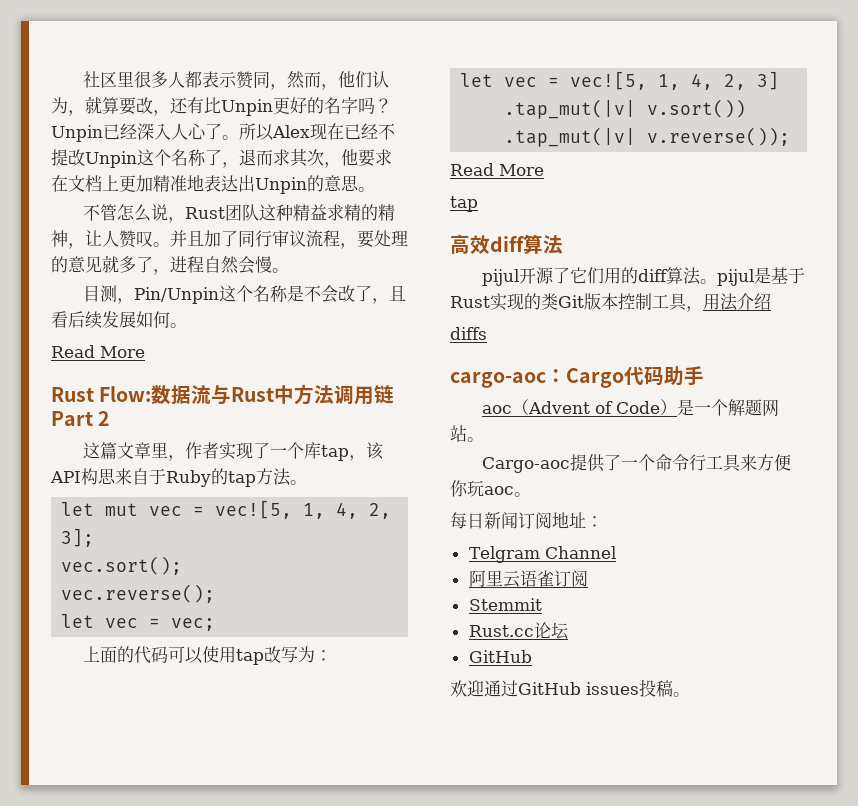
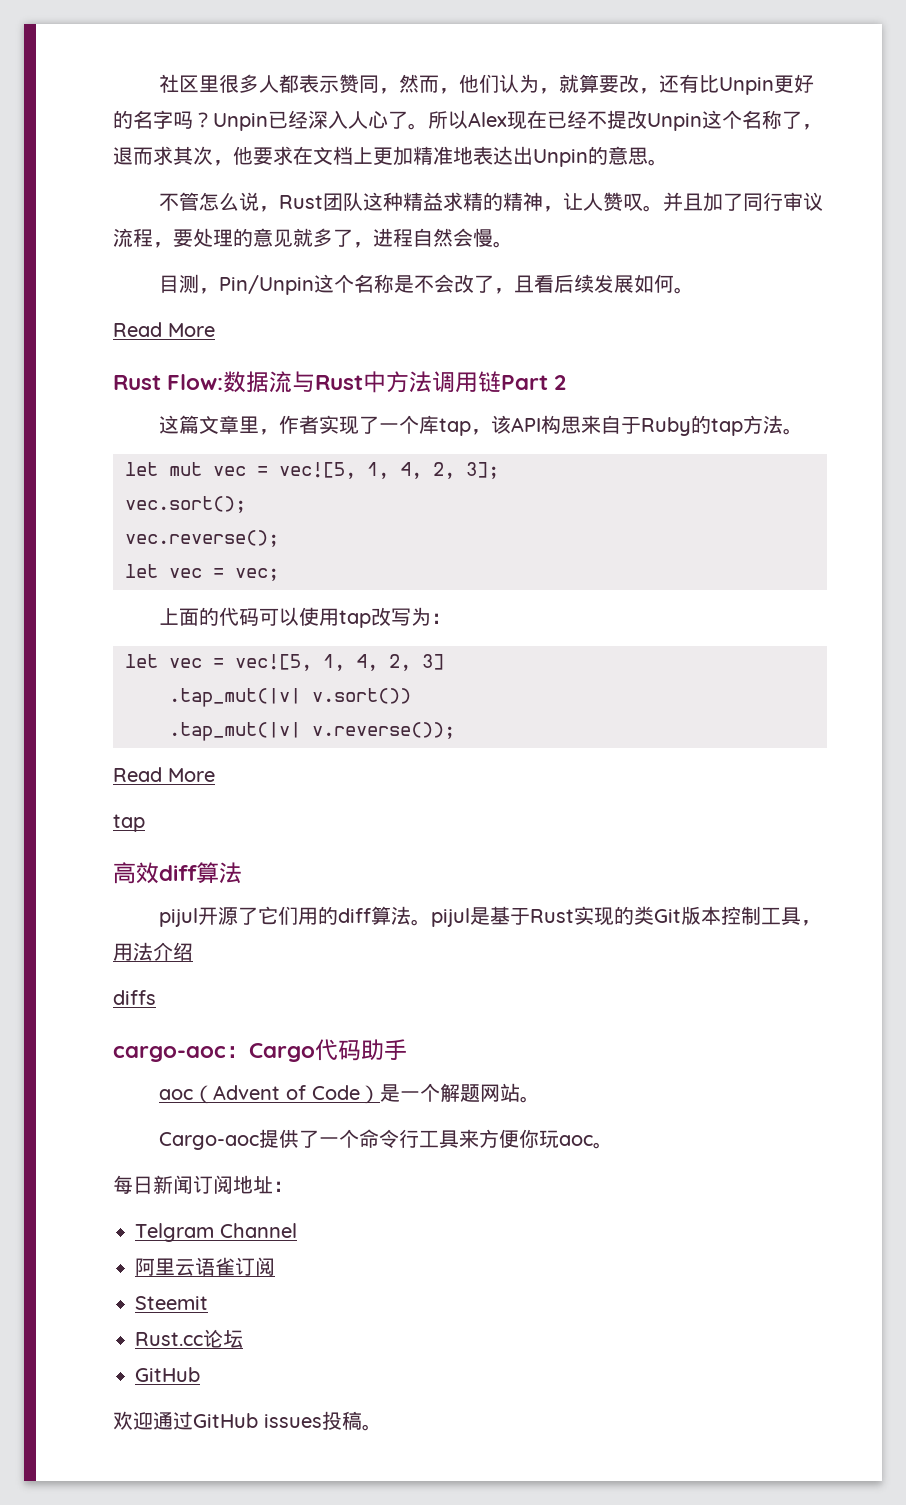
[468,598,542,611] Stemmit -> [135,1296,208,1310] Steemit

